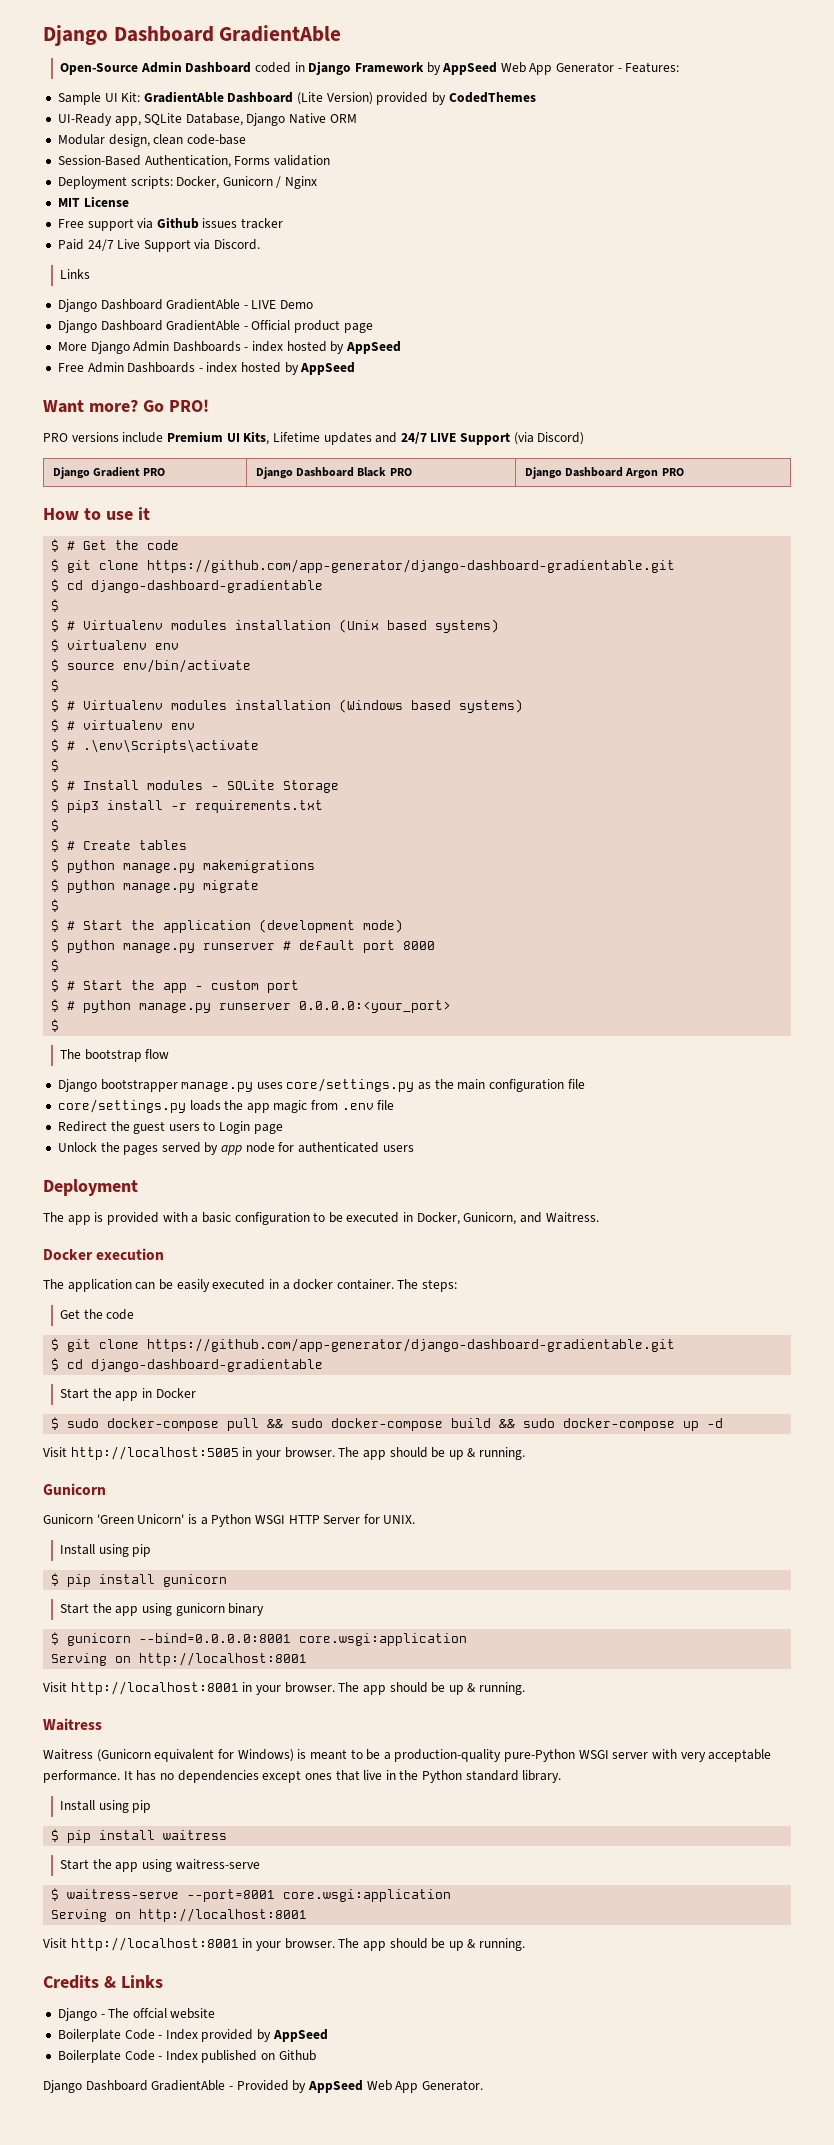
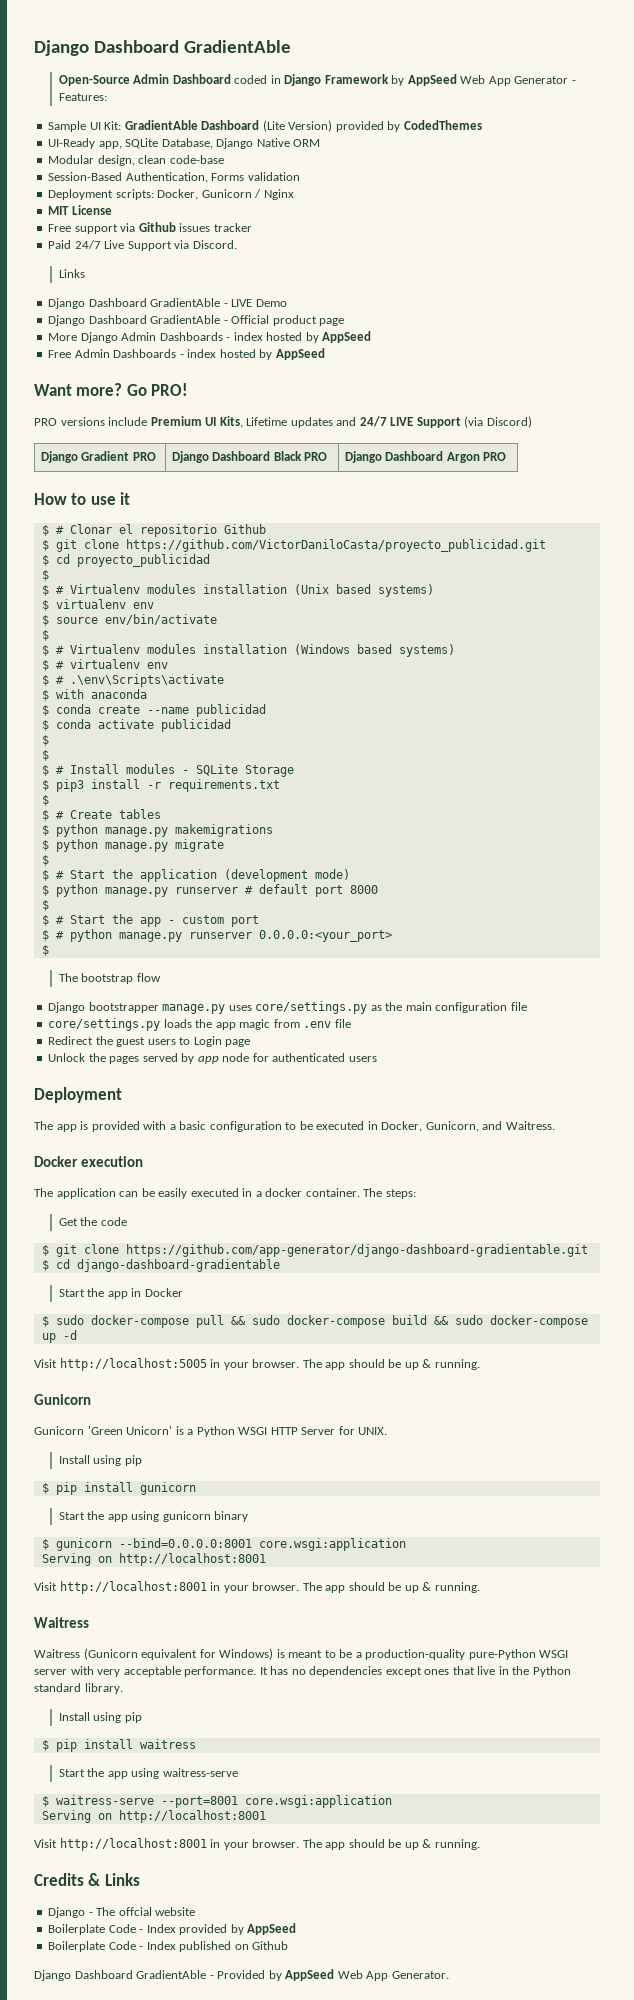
[83,540,180,550] [51,559,676,573] [51,579,324,593] Get the code // $ git clone https://github.com/app-generator/django-dashboard-gradientable.git // $ cd django-dashboard-gradientable -> [69,524,266,537] [41,539,546,552] [41,554,210,567] Clonar el repositorio Github // $ git clone https://github.com/VictorDaniloCasta/proyecto_publicidad.git // $ cd proyecto_publicidad
(260, 746) none -> [41,689,147,701] [41,704,266,717] [41,719,231,732] [41,735,49,746] // $ with anaconda // $ conda create --name publicidad // $ conda activate publicidad // $

